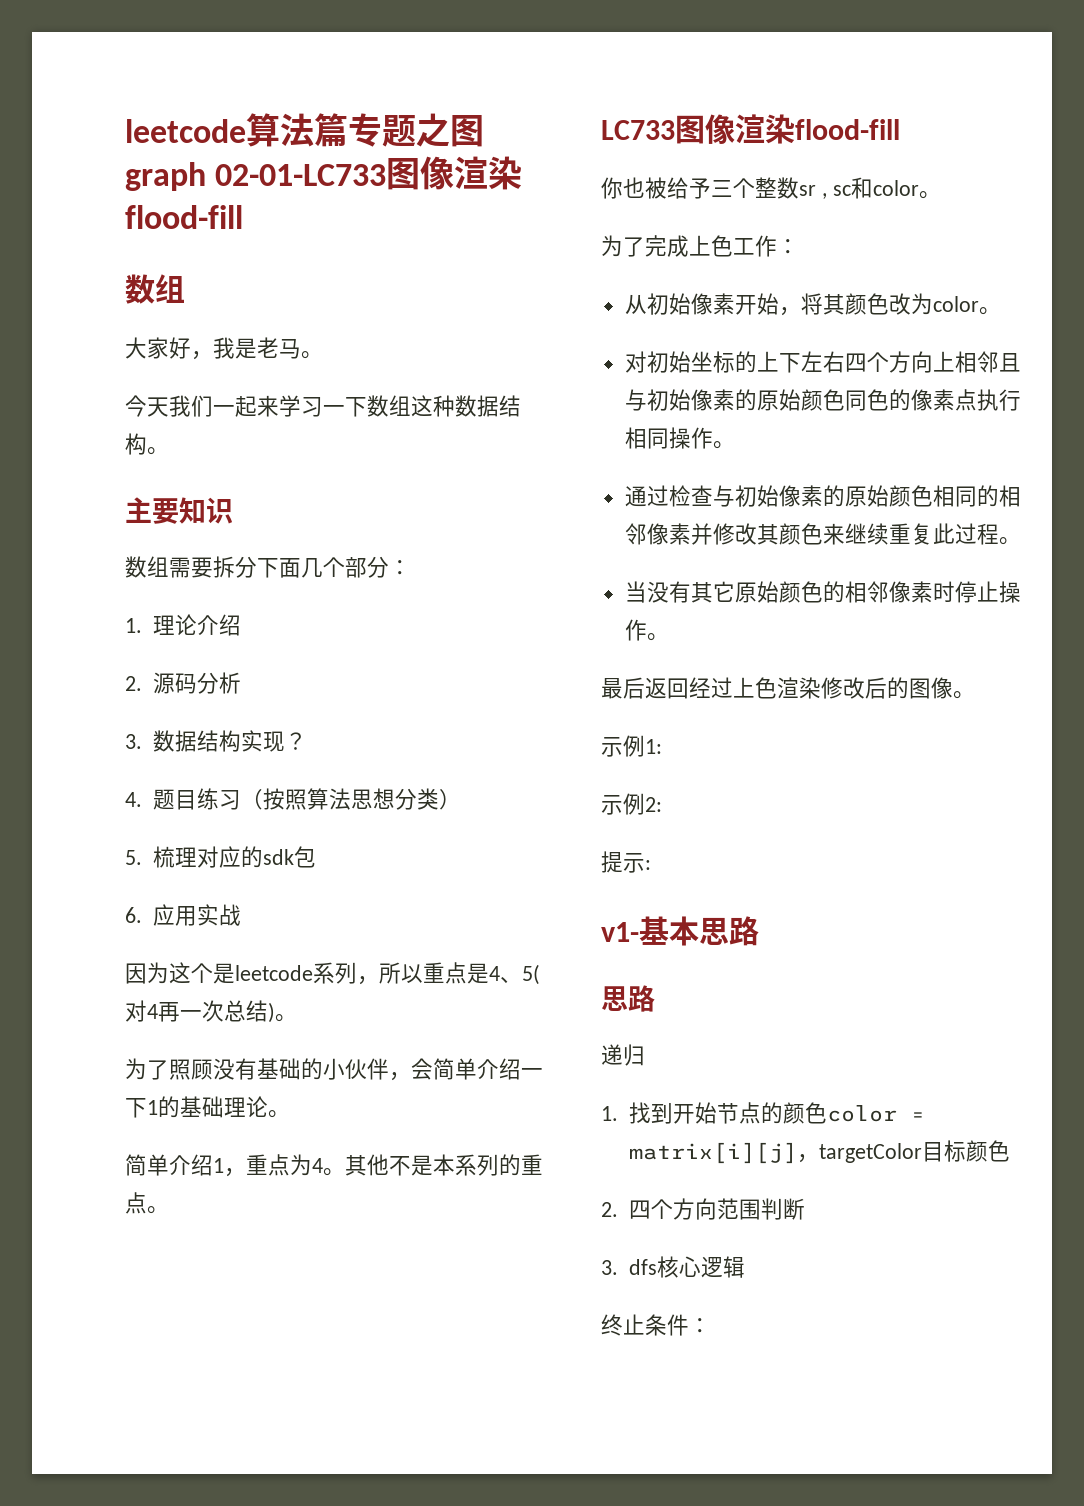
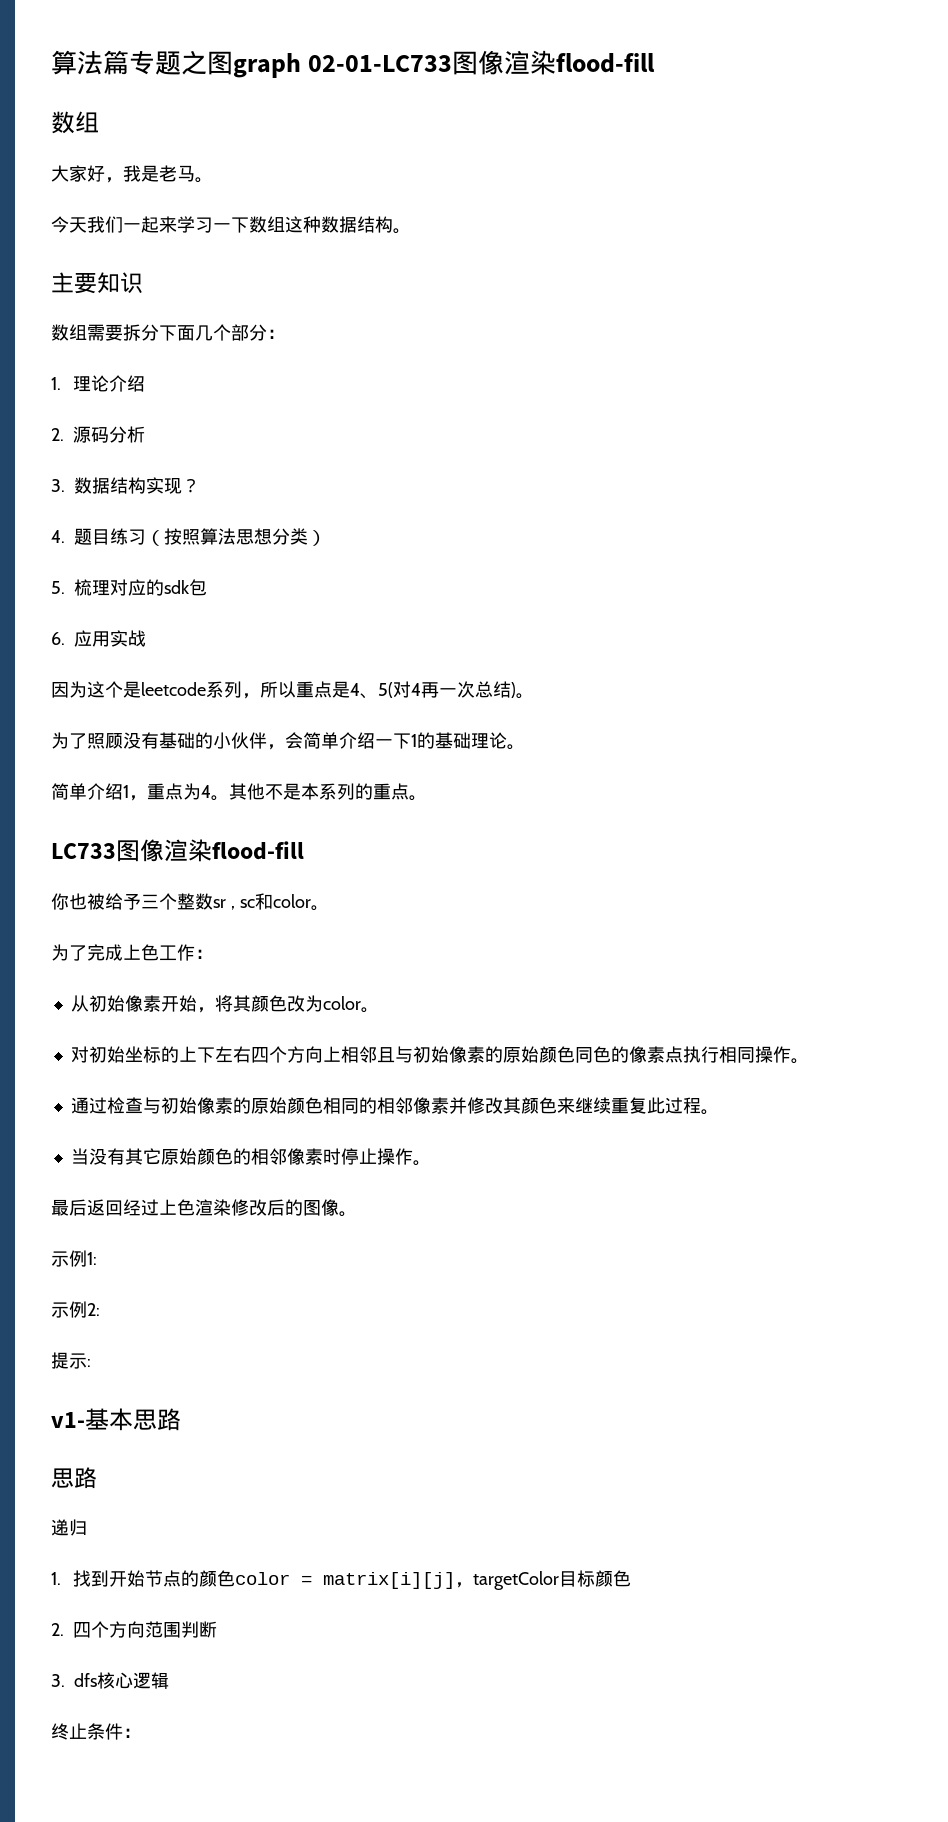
[125,119,246,143] leetcode -> (51, 62) none

